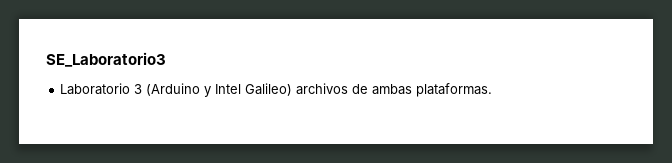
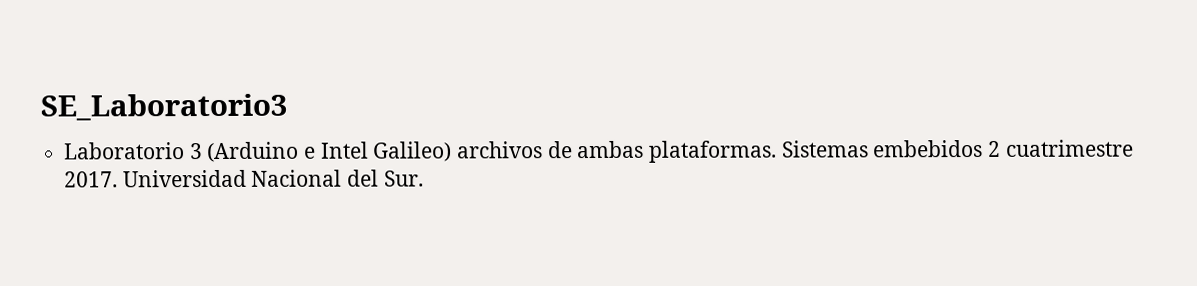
[204,86,212,97] y -> [304,146,317,159] e
(493, 90) none -> [780,139,1134,158] [64,169,424,188] Sistemas embebidos 2 cuatrimestre 2017. Universidad Nacional del Sur.

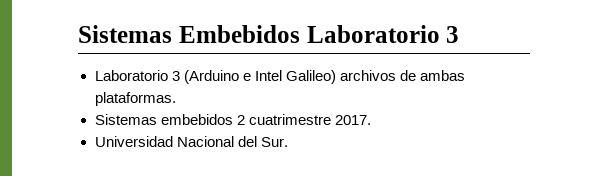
[40,93,287,121] SE_Laboratorio3 -> [78,25,460,43] Sistemas Embebidos Laboratorio 3
(778, 151) none -> (176, 99) //
(119, 179) none -> (371, 120) //

